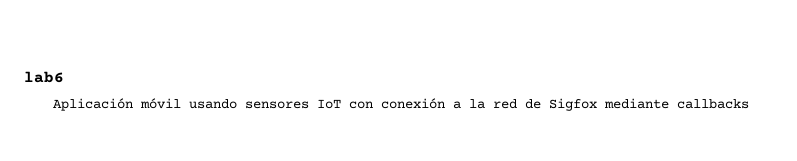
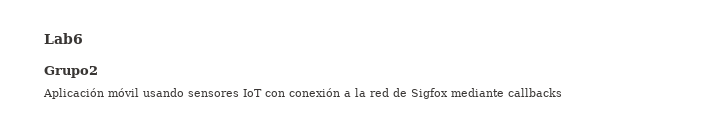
[24,71,64,83] lab6 -> [44,33,83,44] [44,66,98,78] Lab6 // Grupo2

